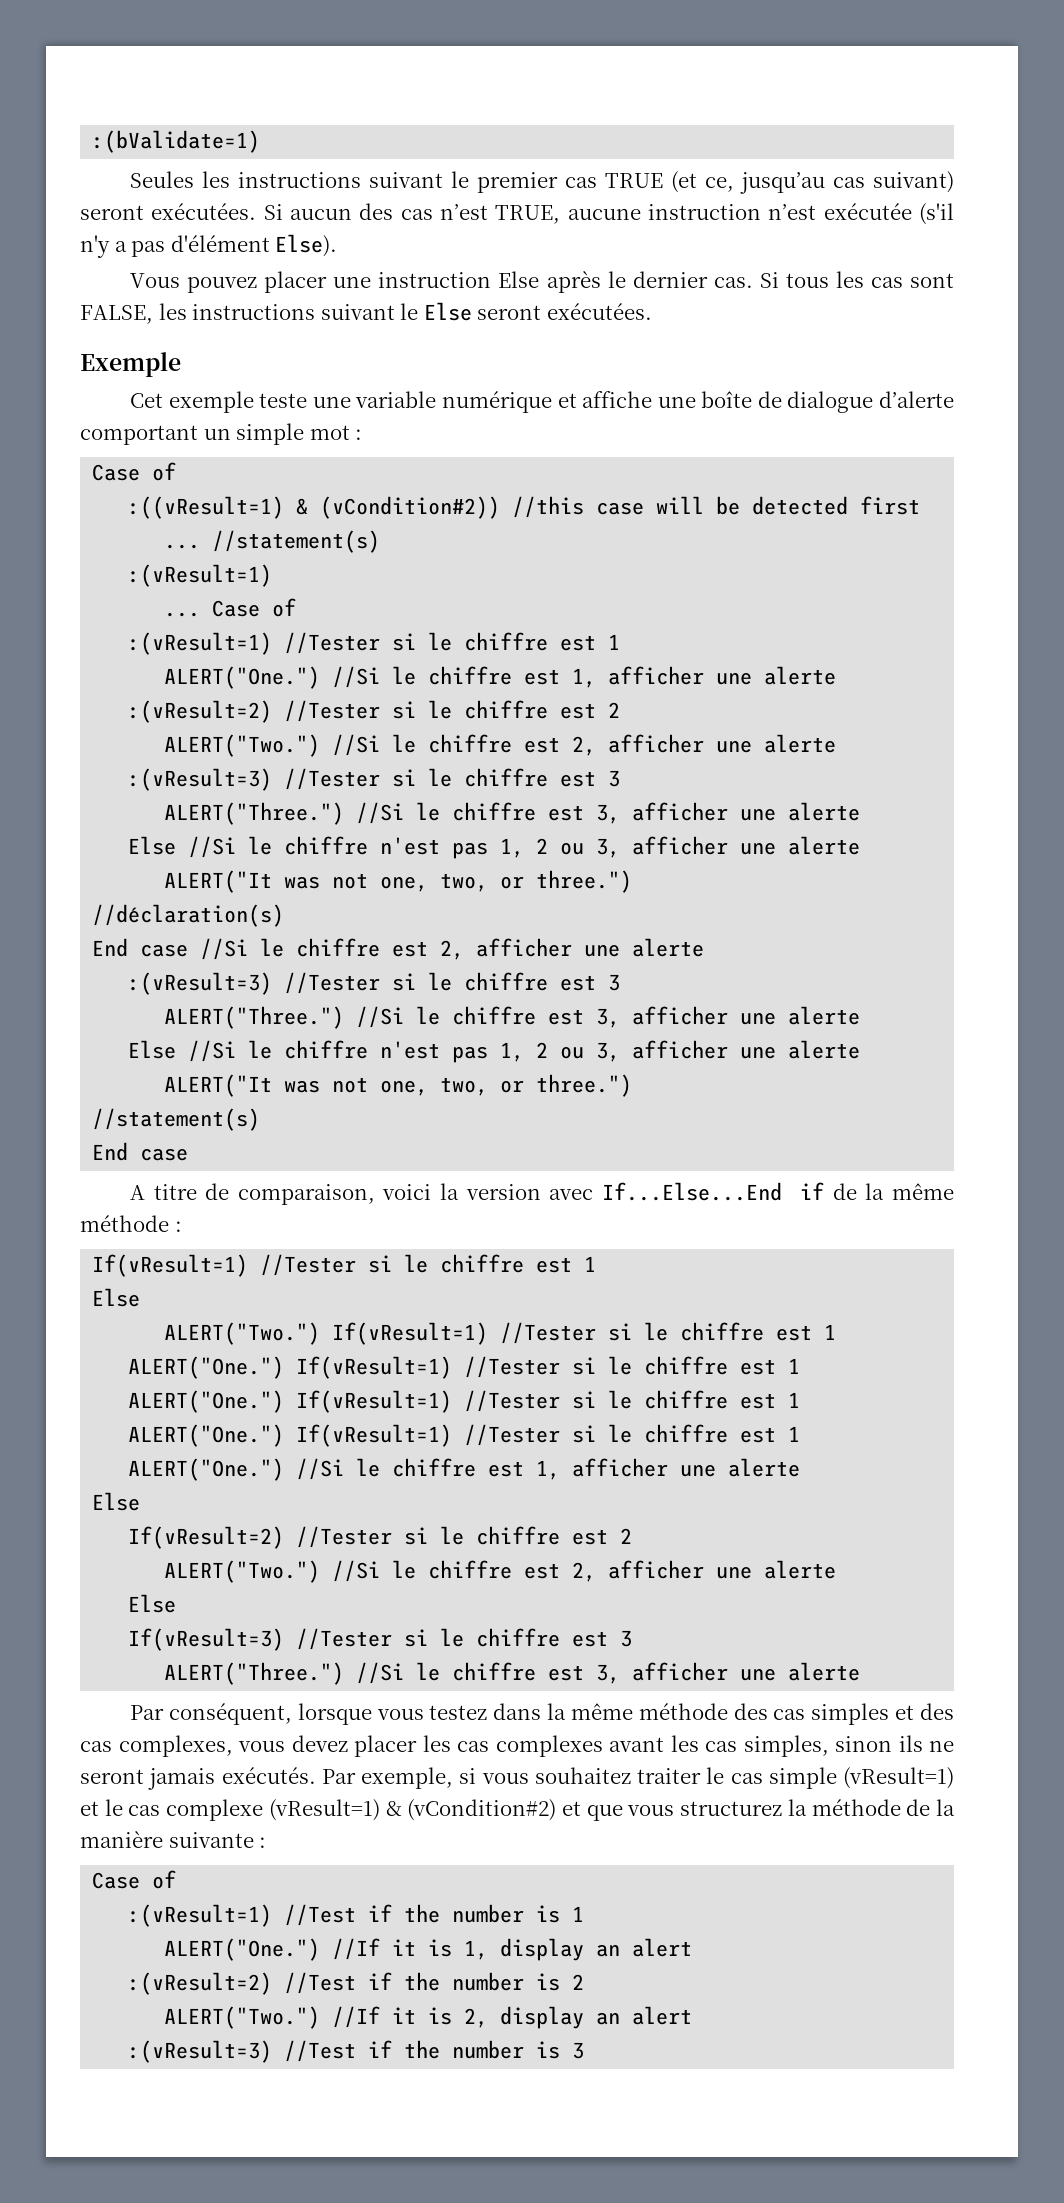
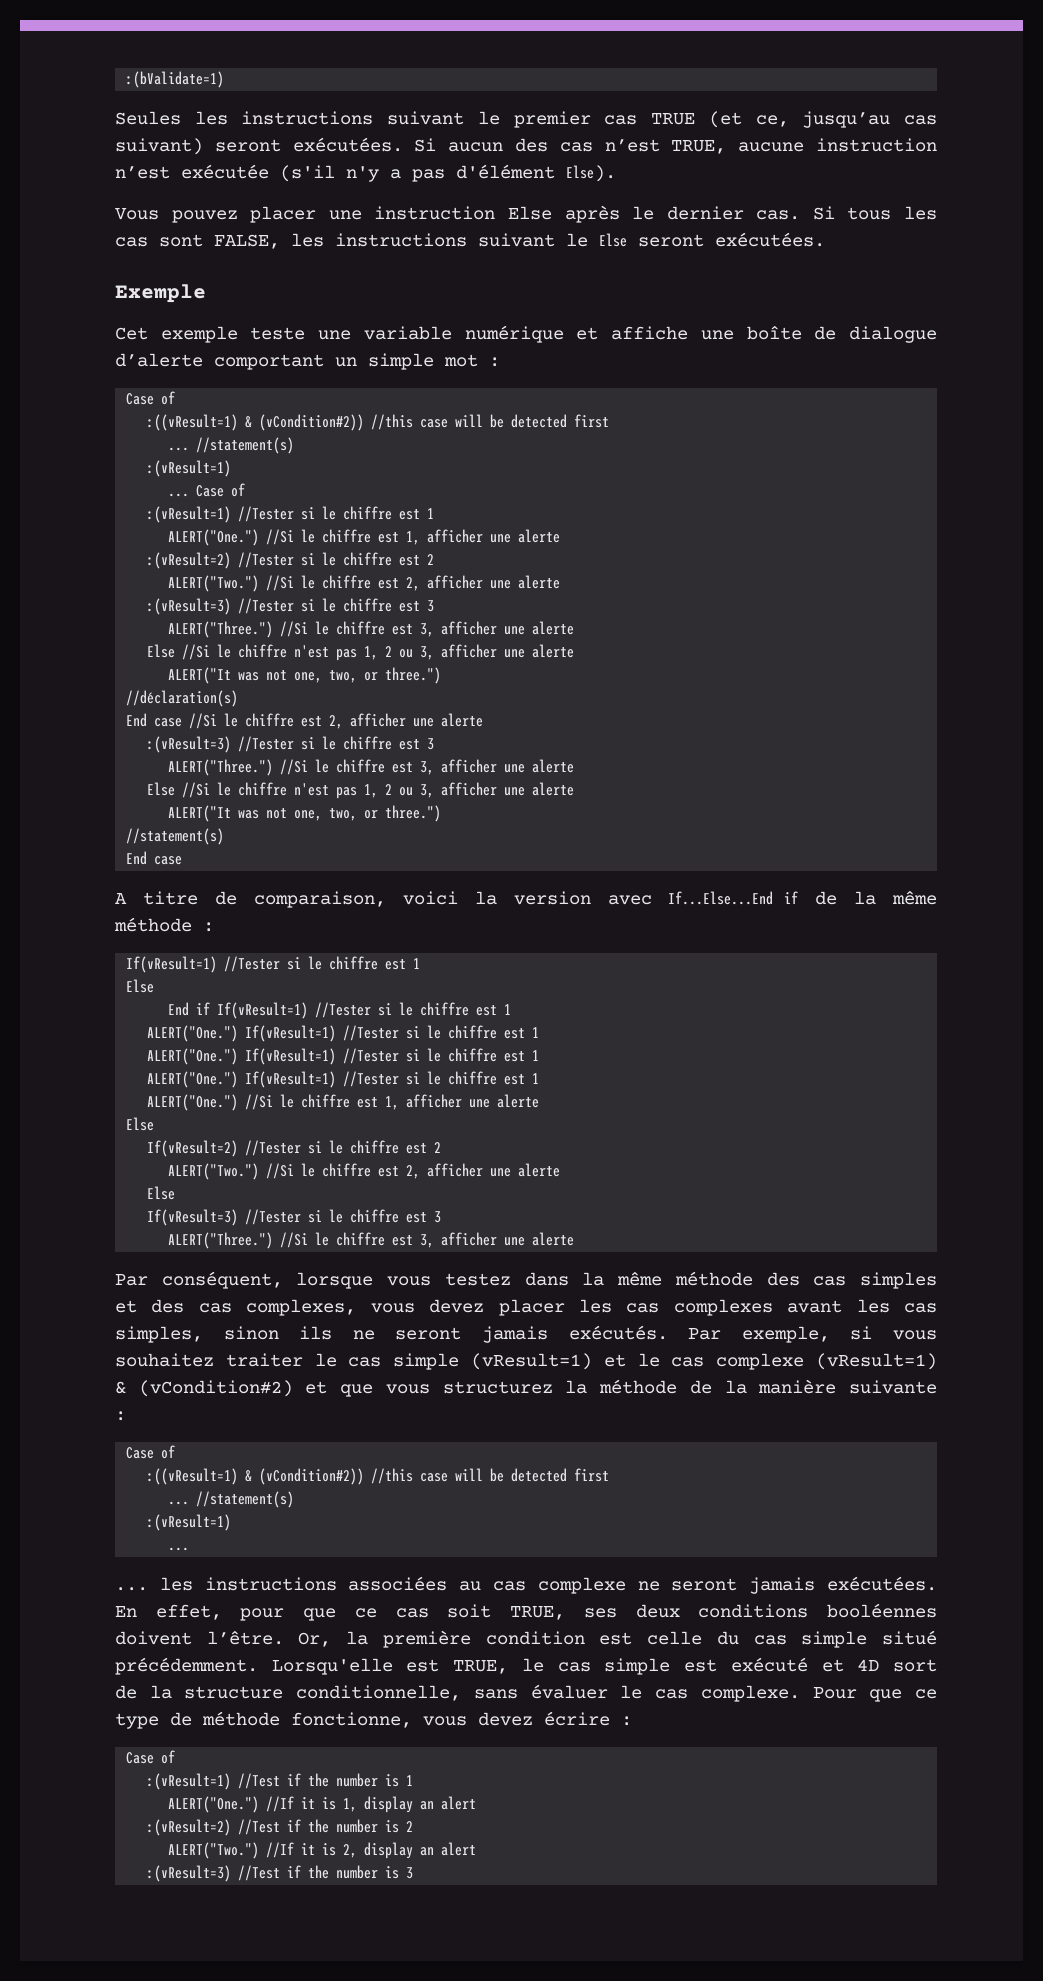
[164,1322,321,1345] ALERT("Two.") -> [168,1002,211,1016] End if
(177, 1879) none -> [147,1468,610,1485] [168,1491,295,1508] [147,1514,232,1531] [168,1547,190,1551] [115,1576,937,1594] [115,1603,938,1621] [115,1630,938,1648] [115,1657,938,1675] [115,1684,938,1702] [115,1711,632,1729] [126,1750,176,1764] // :((vResult=1) & (vCondition#2)) //this case will be detected first // ... //statement(s) // :(vResult=1) // ... // ... les instructions associées au cas complexe ne seront jamais exécutées. En effet, pour que ce cas soit TRUE, ses deux conditions booléennes doivent l’être. Or, la première condition est celle du cas simple situé précédemment. Lorsqu'elle est TRUE, le cas simple est exécuté et 4D sort de la structure conditionnelle, sans évaluer le cas complexe. Pour que ce type de méthode fonctionne, vous devez écrire : // Case of

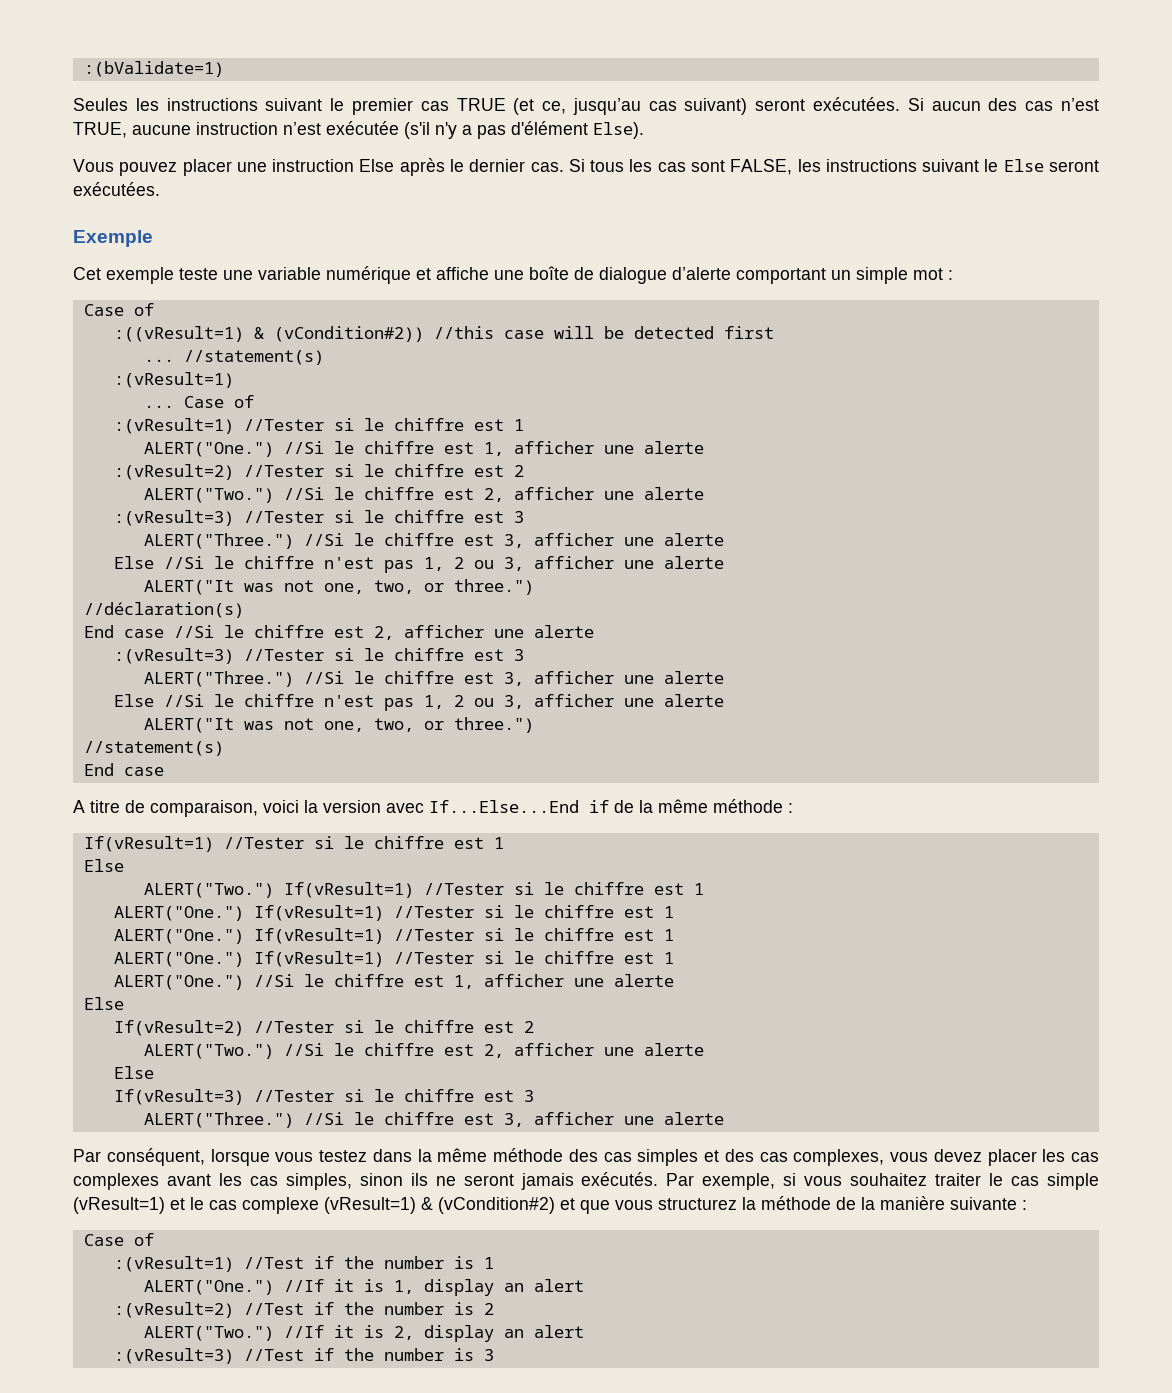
[168,1002,211,1016] End if -> [143,883,274,898] ALERT("Two.")
[147,1468,610,1485] [168,1491,295,1508] [147,1514,232,1531] [168,1547,190,1551] [115,1576,937,1594] [115,1603,938,1621] [115,1630,938,1648] [115,1657,938,1675] [115,1684,938,1702] [115,1711,632,1729] [126,1750,176,1764] // :((vResult=1) & (vCondition#2)) //this case will be detected first // ... //statement(s) // :(vResult=1) // ... // ... les instructions associées au cas complexe ne seront jamais exécutées. En effet, pour que ce cas soit TRUE, ses deux conditions booléennes doivent l’être. Or, la première condition est celle du cas simple situé précédemment. Lorsqu'elle est TRUE, le cas simple est exécuté et 4D sort de la structure conditionnelle, sans évaluer le cas complexe. Pour que ce type de méthode fonctionne, vous devez écrire : // Case of -> (154, 1239) none

